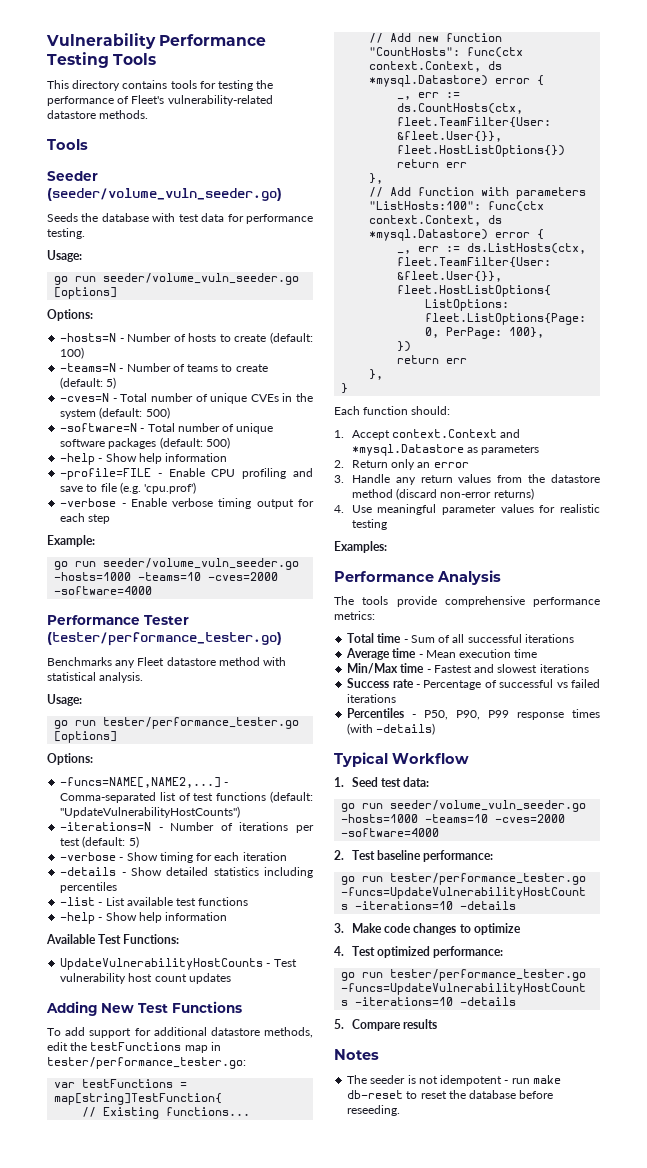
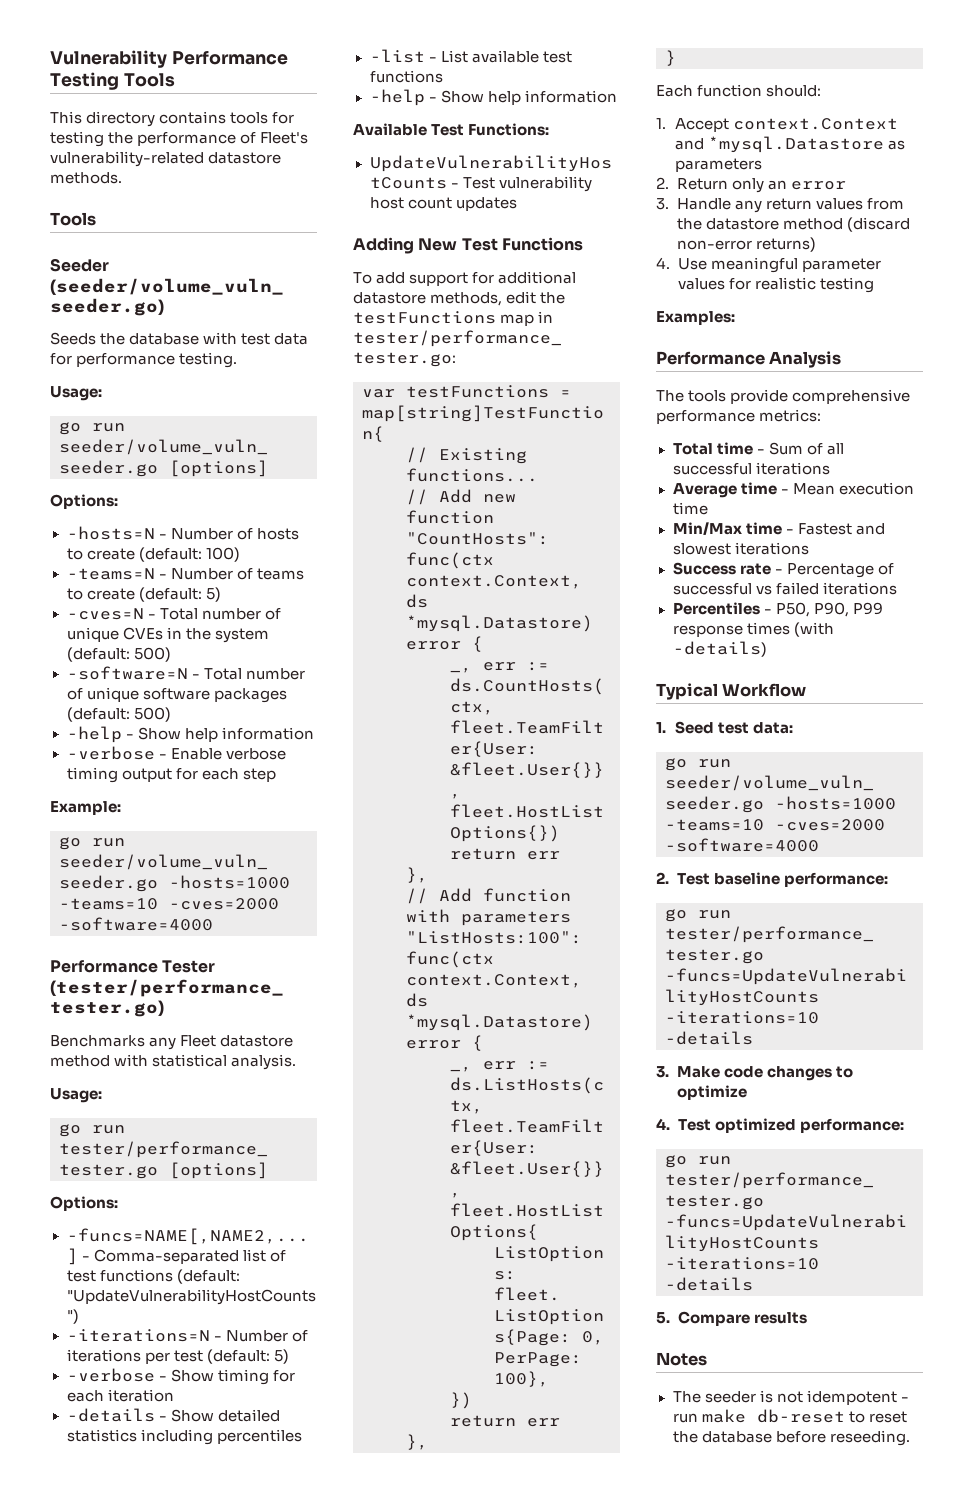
[60,468,313,480] [60,482,197,494] // -profile=FILE - Enable CPU profiling and save to file (e.g. 'cpu.prof') -> (314, 733) none

